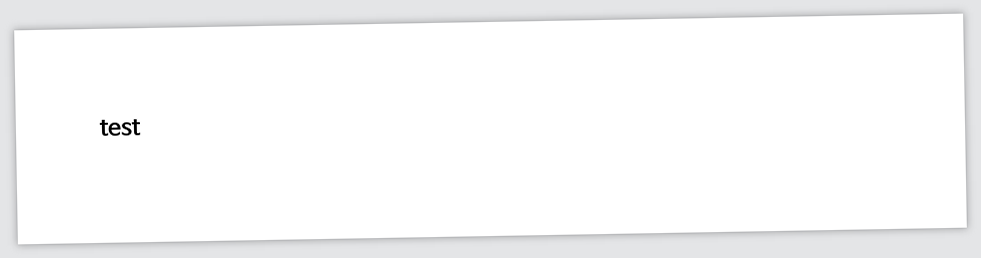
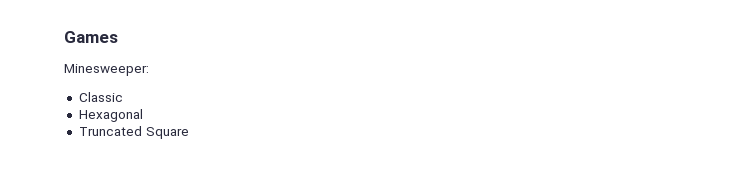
[99,119,142,137] test -> [64,31,118,43] [64,64,149,76] [78,92,123,102] [78,109,143,122] [78,126,189,139] Games // Minesweeper: // Classic // Hexagonal // Truncated Square

